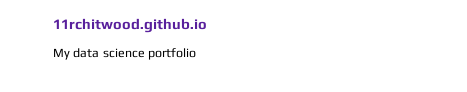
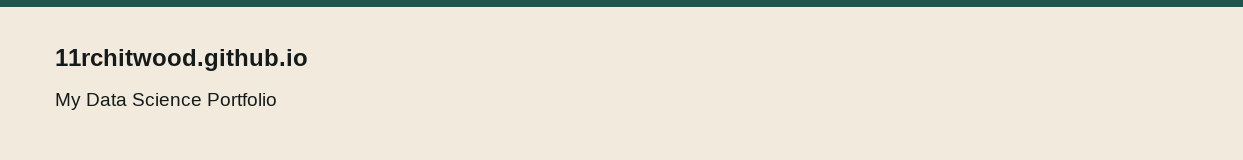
[73,48,197,60] data science portfolio -> [86,93,278,106] Data Science Portfolio

